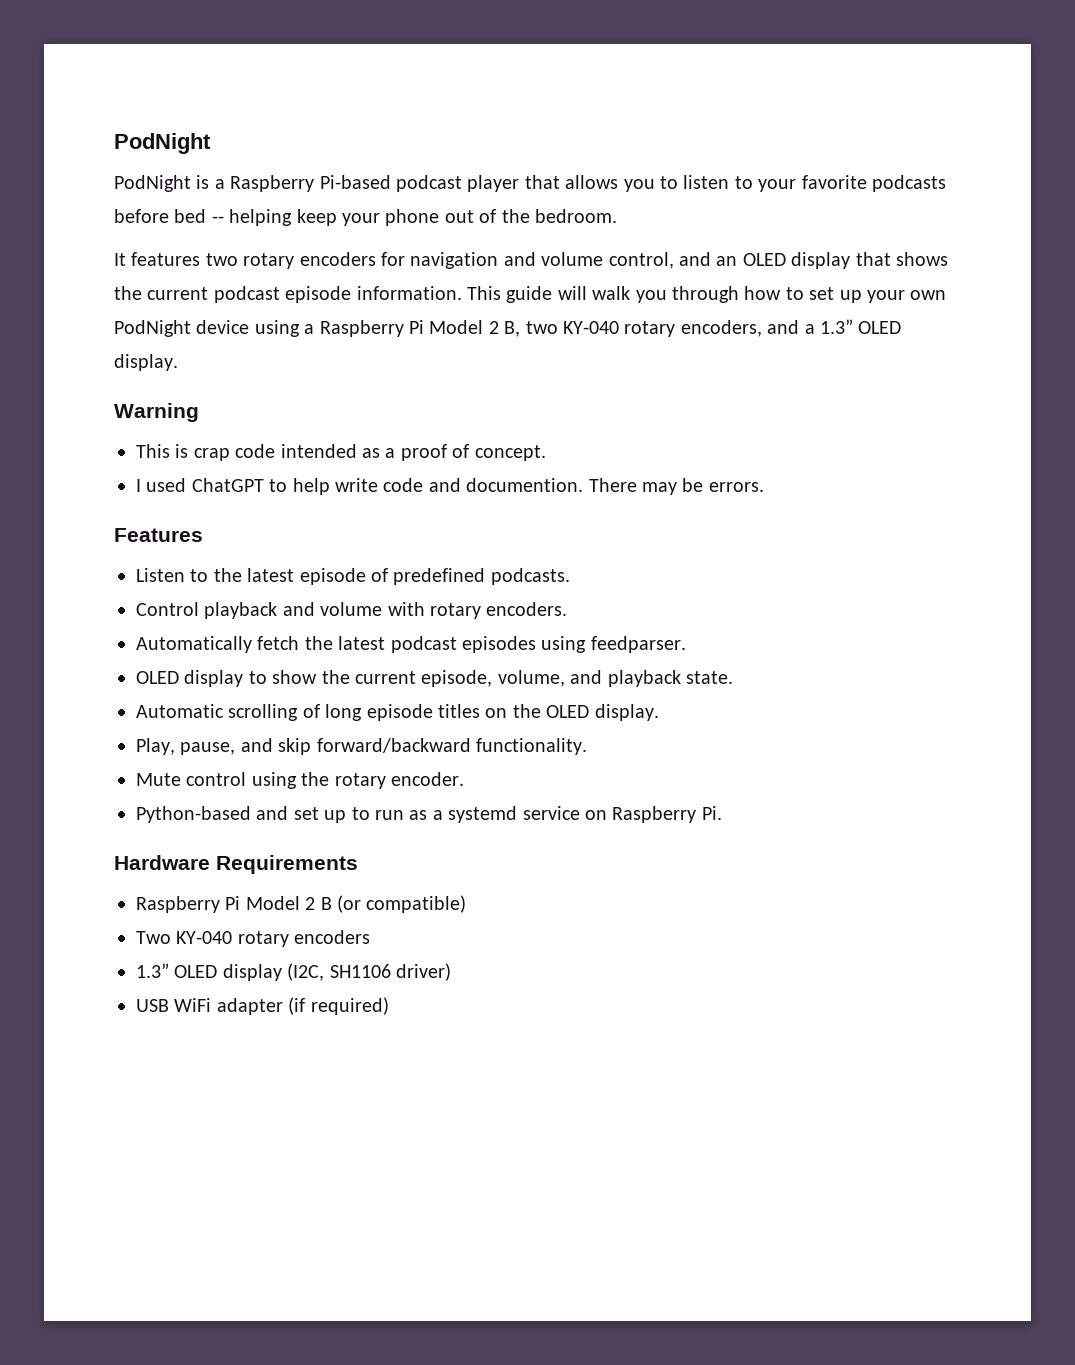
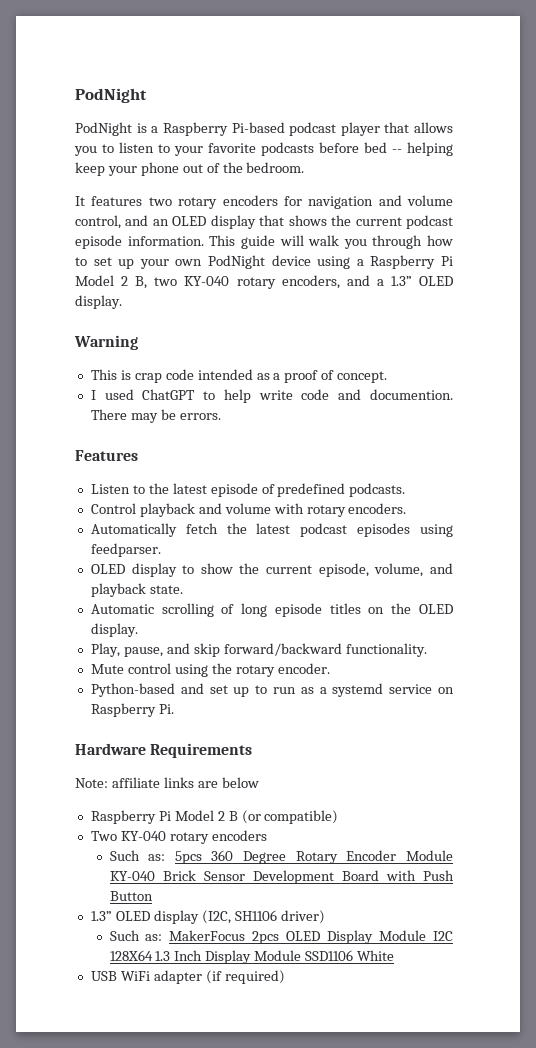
(358, 864) none -> [75,777,259,788] // Note: affiliate links are below
(371, 937) none -> [109,850,454,864] [109,870,454,884] [109,891,153,901] // Such as: 5pcs 360 Degree Rotary Encoder Module KY-040 Brick Sensor Development Board with Push Button
(451, 972) none -> [109,930,454,944] [109,950,395,964] // Such as: MakerFocus 2pcs OLED Display Module I2C 128X64 1.3 Inch Display Module SSD1106 White

